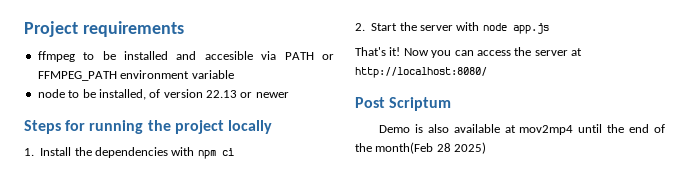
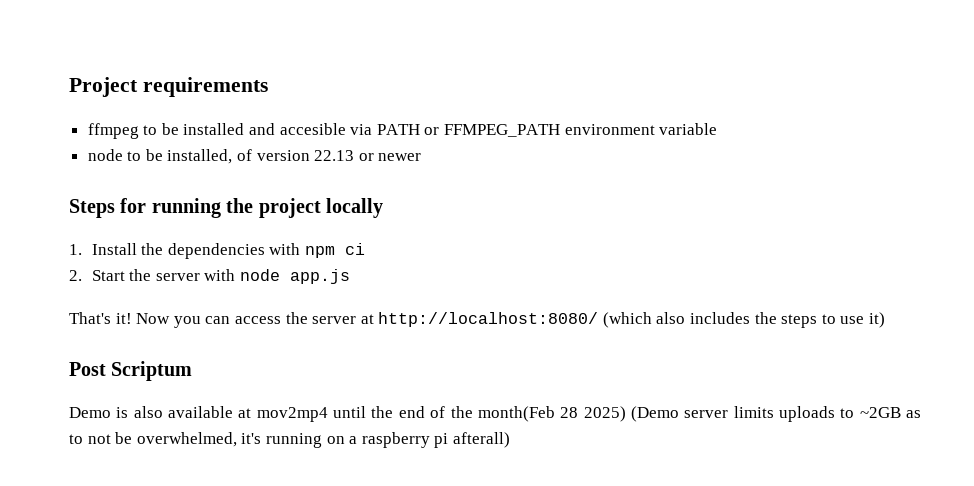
(487, 72) none -> [602,312,886,328] (which also includes the steps to use it)
(487, 148) none -> [630,406,922,422] [69,432,510,448] (Demo server limits uploads to ~2GB as to not be overwhelmed, it's running on a raspberry pi afterall)

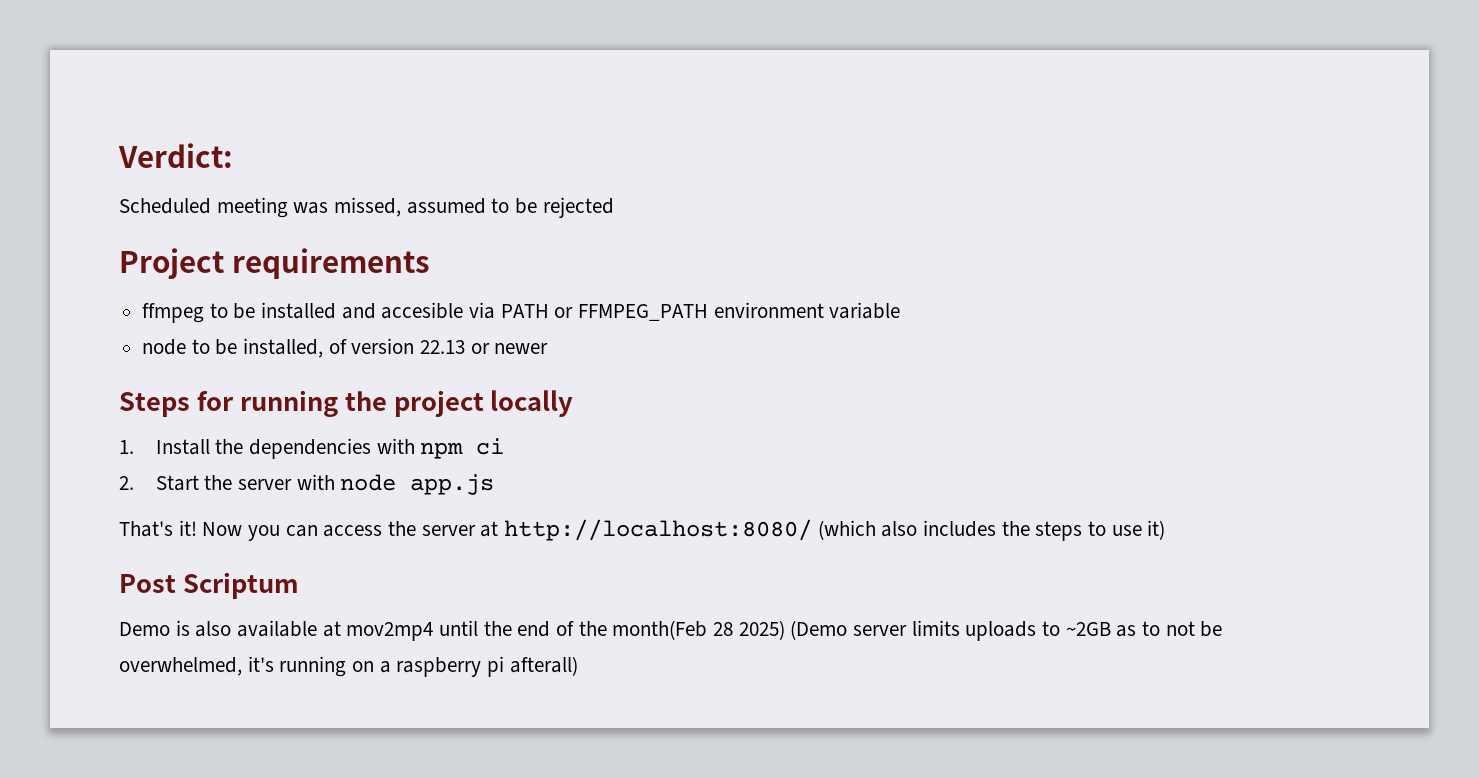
(69, 87) none -> [118,143,233,168] [119,197,614,218] Verdict: // Scheduled meeting was missed, assumed to be rejected //

